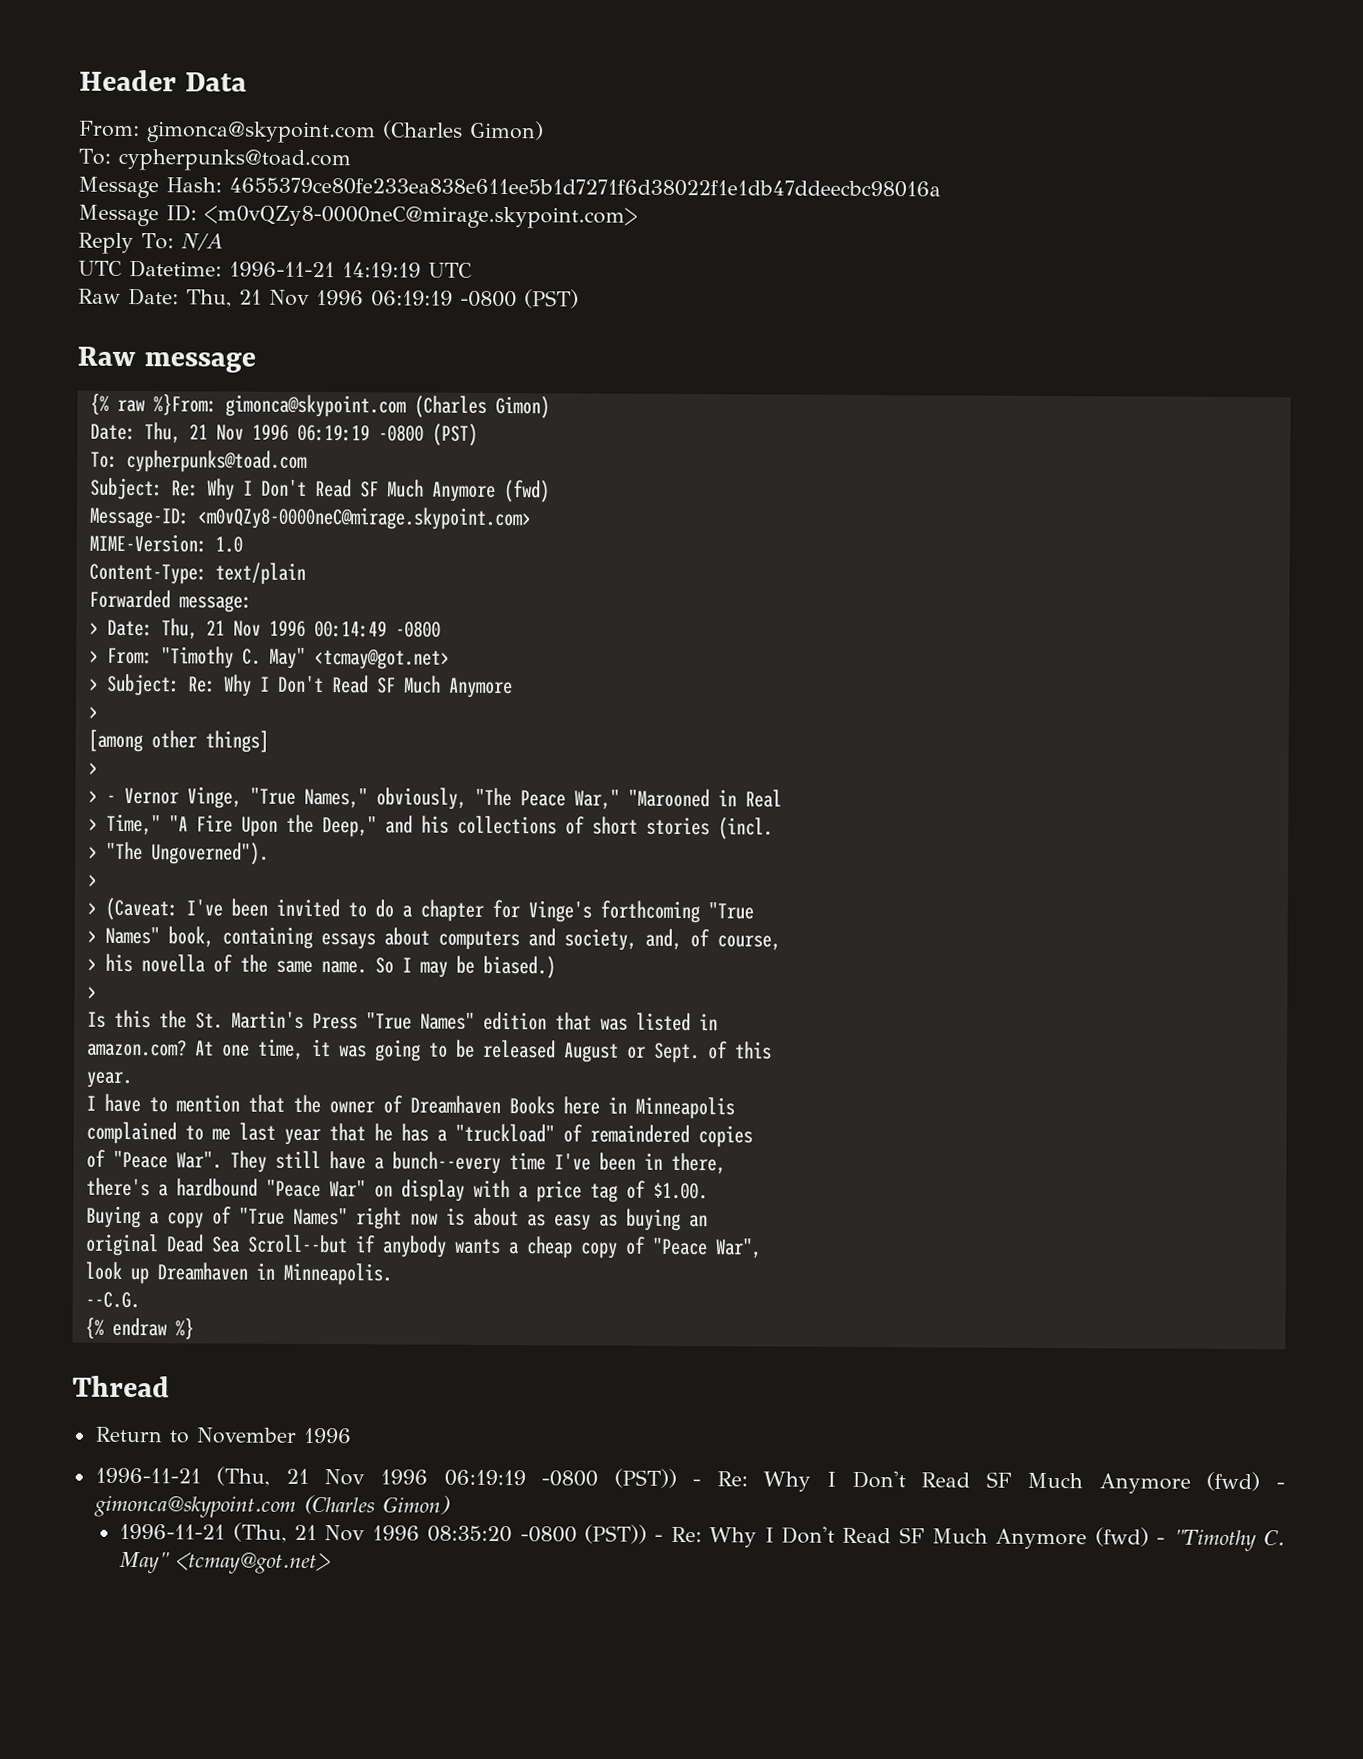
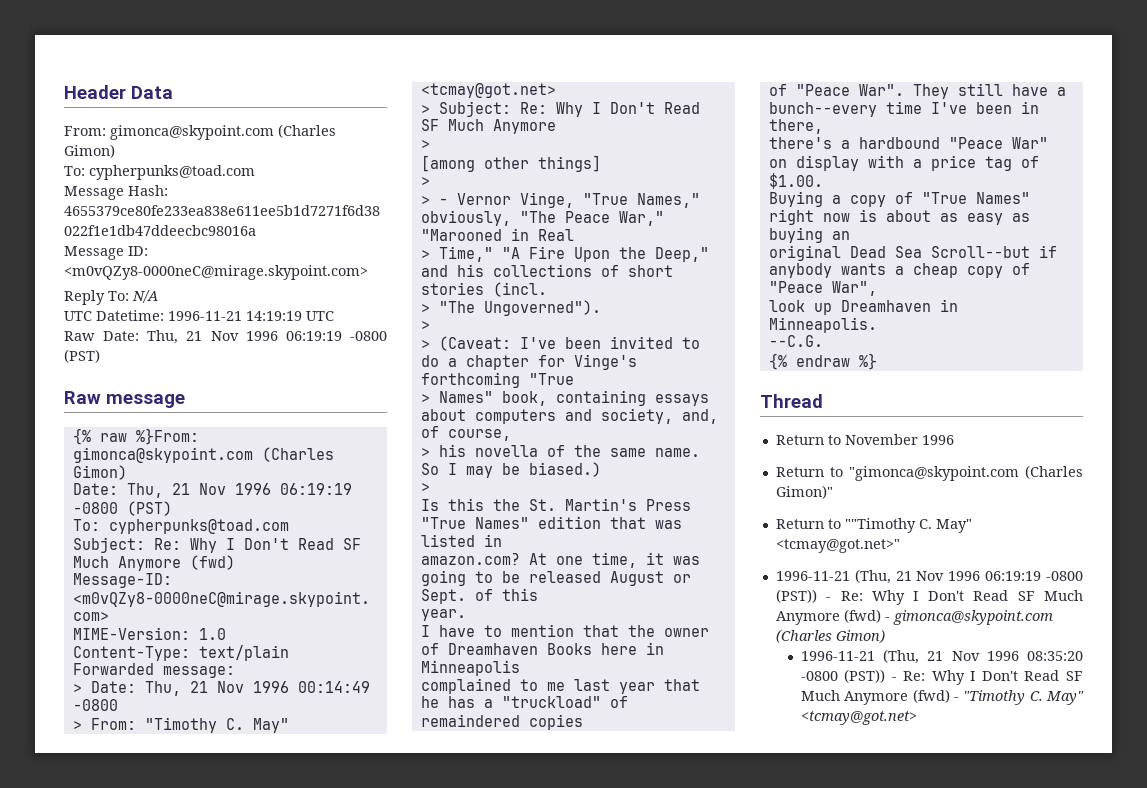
(352, 1435) none -> [775,465,1083,481] [775,485,833,499] [775,518,972,533] [775,539,900,553] // Return to "gimonca@skypoint.com (Charles Gimon)" // Return to ""Timothy C. May" <tcmay@got.net>"

